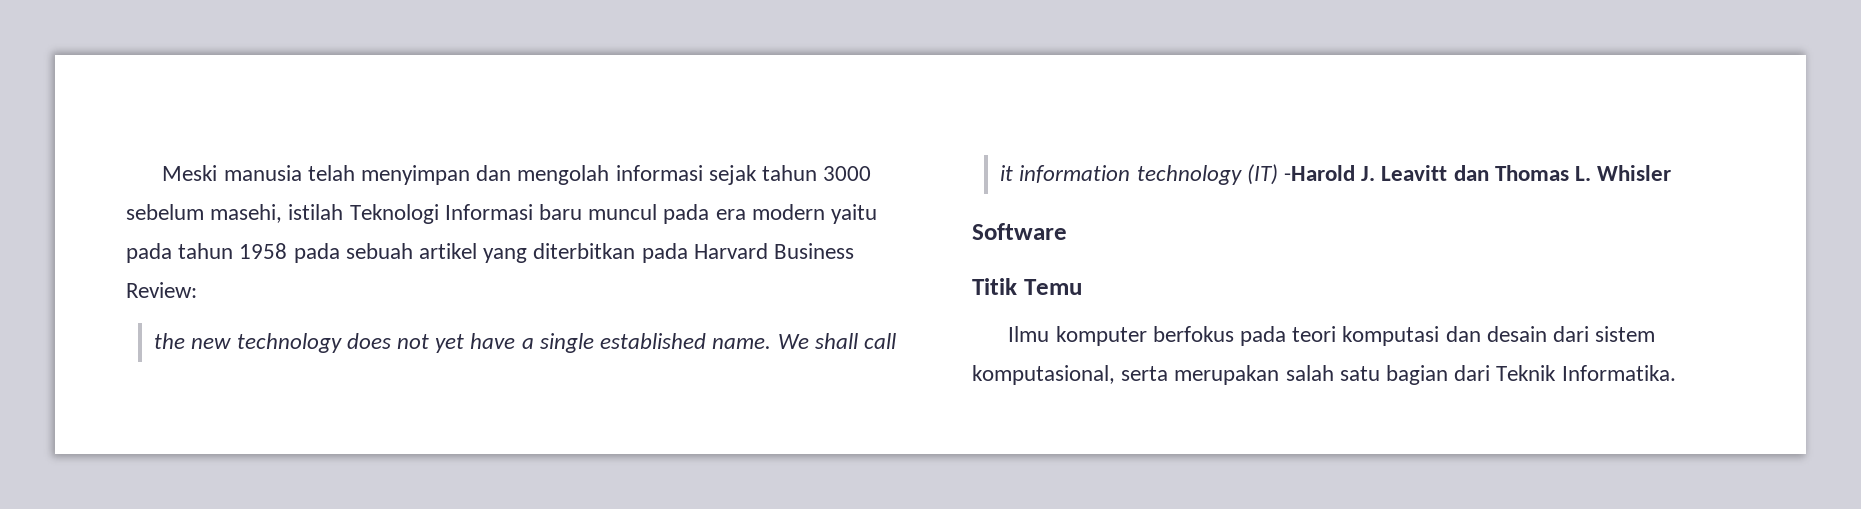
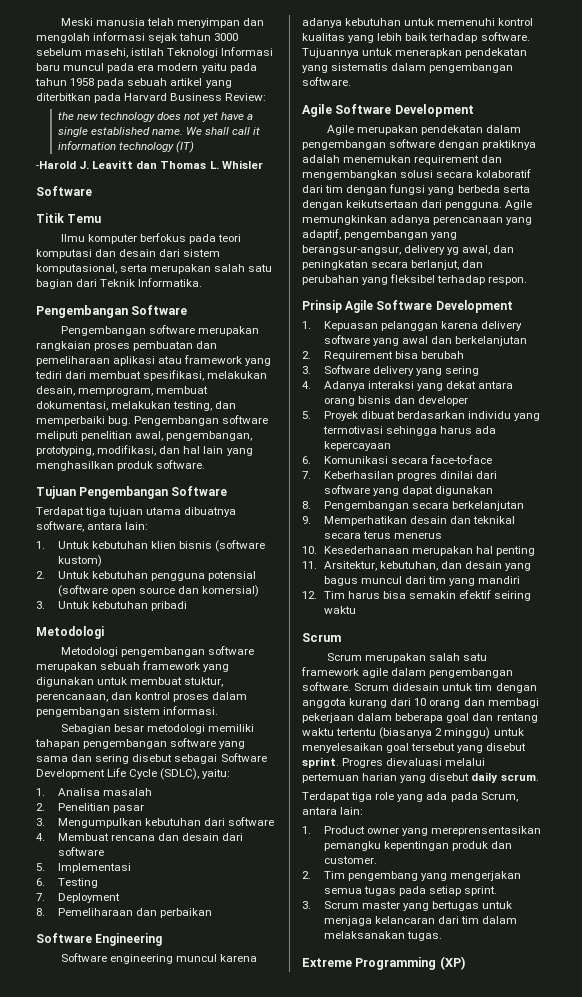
(1278, 174) none -> (194, 147) //
(1676, 373) none -> [36,305,188,318] [60,325,259,336] [36,341,218,351] [36,355,272,366] [35,370,268,381] [36,386,209,396] [36,401,237,411] [36,415,269,426] [36,431,253,441] [36,445,253,456] [36,460,206,471] [36,486,228,499] [36,507,237,517] [36,521,149,532] [36,540,266,552] [57,555,102,567] [36,571,256,581] [57,585,260,597] [36,601,187,611] [36,626,104,639] [60,646,254,657] [36,661,230,672] [36,677,224,687] [36,692,248,702] [36,706,219,717] [60,724,254,734] [35,738,246,749] [36,753,267,764] [36,768,231,780] [36,788,152,796] [36,803,144,813] [36,817,274,828] [36,833,244,841] [57,847,104,856] [36,863,131,873] [36,878,98,888] [36,893,120,903] [36,908,212,918] [36,933,163,946] [60,953,257,964] [302,18,534,28] [302,32,530,43] [302,48,528,58] [302,63,514,73] [302,77,351,86] [302,104,474,117] [326,125,521,135] [302,139,537,150] [302,155,503,165] [302,169,532,180] [302,184,530,195] [302,200,533,210] [302,215,533,225] [302,229,458,240] [302,245,515,255] [302,260,484,270] [302,274,528,285] [302,300,513,313] [302,321,522,331] [323,335,528,346] [302,351,464,361] [302,365,479,376] [302,381,514,391] [323,396,468,406] [302,411,541,421] [322,426,496,436] [323,441,391,451] [302,455,492,464] [302,471,497,481] [323,485,493,496] [302,501,524,511] [302,516,515,526] [323,531,442,539] [302,546,535,556] [302,561,532,571] [323,576,521,586] [302,590,532,601] [323,606,356,614] [302,633,341,642] [326,653,487,663] [301,667,514,678] [302,682,537,693] [302,698,539,708] [302,713,538,723] [302,727,524,739] [302,743,527,753] [302,757,486,768] [302,772,539,783] [302,792,518,802] [302,807,364,815] [302,826,541,836] [323,841,512,851] [323,856,377,864] [302,871,521,881] [323,886,498,896] [302,901,513,911] [323,916,518,926] [323,931,442,941] [302,956,465,970] // Pengembangan Software // Pengembangan software merupakan rangkaian proses pembuatan dan pemeliharaan aplikasi atau framework yang tediri dari membuat spesifikasi, melakukan desain, memprogram, membuat dokumentasi, melakukan testing, dan memperbaiki bug. Pengembangan software meliputi penelitian awal, pengembangan, prototyping, modifikasi, dan hal lain yang menghasilkan produk software. // Tujuan Pengembangan Software // Terdapat tiga tujuan utama dibuatnya software, antara lain: // 1. Untuk kebutuhan klien bisnis (software kustom) // 2. Untuk kebutuhan pengguna potensial (software open source dan komersial) // 3. Untuk kebutuhan pribadi // Metodologi // Metodologi pengembangan software merupakan sebuah framework yang digunakan untuk membuat stuktur, perencanaan, dan kontrol proses dalam pengembangan sistem informasi. // Sebagian besar metodologi memiliki tahapan pengembangan software yang sama dan sering disebut sebagai Software Development Life Cycle (SDLC), yaitu: // 1. Analisa masalah // 2. Penelitian pasar // 3. Mengumpulkan kebutuhan dari software // 4. Membuat rencana dan desain dari software // 5. Implementasi // 6. Testing // 7. Deployment // 8. Pemeliharaan dan perbaikan // Software Engineering // Software engineering muncul karena adanya kebutuhan untuk memenuhi kontrol kualitas yang lebih baik terhadap software. Tujuannya untuk menerapkan pendekatan yang sistematis dalam pengembangan software. // Agile Software Development // Agile merupakan pendekatan dalam pengembangan software dengan praktiknya adalah menemukan requirement dan mengembangkan solusi secara kolaboratif dari tim dengan fungsi yang berbeda serta dengan keikutsertaan dari pengguna. Agile memungkinkan adanya perencanaan yang adaptif, pengembangan yang berangsur-angsur, delivery yg awal, dan peningkatan secara berlanjut, dan perubahan yang fleksibel terhadap respon. // Prinsip Agile Software Development // 1. Kepuasan pelanggan karena delivery software yang awal dan berkelanjutan // 2. Requirement bisa berubah // 3. Software delivery yang sering // 4. Adanya interaksi yang dekat antara orang bisnis dan developer // 5. Proyek dibuat berdasarkan individu yang termotivasi sehingga harus ada kepercayaan // 6. Komunikasi secara face-to-face // 7. Keberhasilan progres dinilai dari software yang dapat digunakan // 8. Pengembangan secara berkelanjutan // 9. Memperhatikan desain dan teknikal secara terus menerus // 10. Kesederhanaan merupakan hal penting // 11. Arsitektur, kebutuhan, dan desain yang bagus muncul dari tim yang mandiri // 12. Tim harus bisa semakin efektif seiring waktu // Scrum // Scrum merupakan salah satu framework agile dalam pengembangan software. Scrum didesain untuk tim dengan anggota kurang dari 10 orang dan membagi pekerjaan dalam beberapa goal dan rentang waktu tertentu (biasanya 2 minggu) untuk menyelesaikan goal tersebut yang disebut sprint. Progres dievaluasi melalui pertemuan harian yang disebut daily scrum. // Terdapat tiga role yang ada pada Scrum, antara lain: // 1. Product owner yang mereprensentasikan pemangku kepentingan produk dan customer. // 2. Tim pengembang yang mengerjakan semua tugas pada setiap sprint. // 3. Scrum master yang bertugas untuk menjaga kelancaran dari tim dalam melaksanakan tugas. // Extreme Programming (XP)

